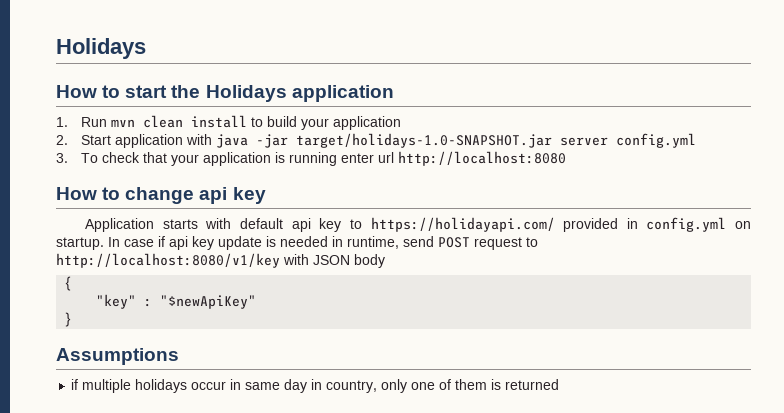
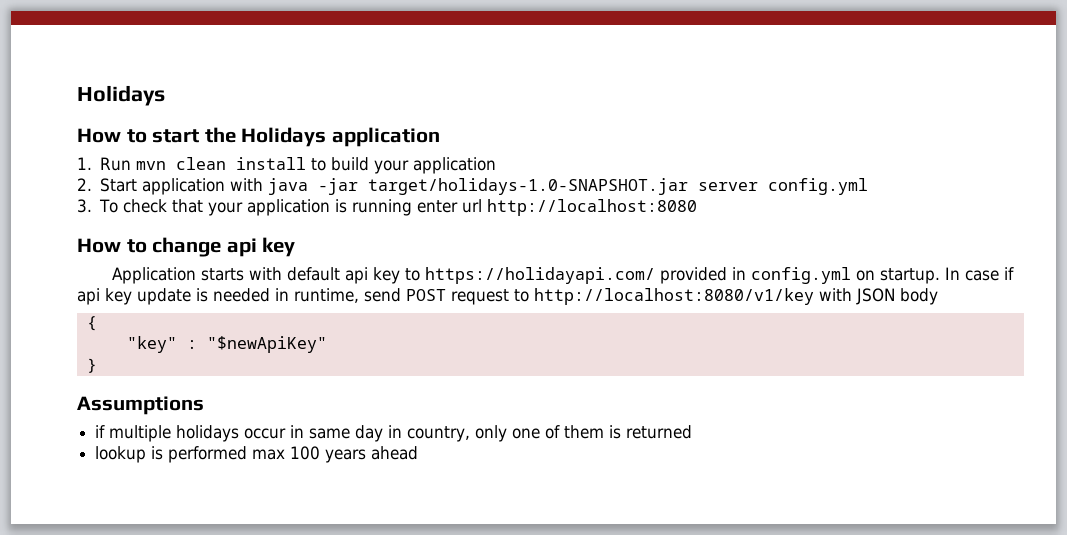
(560, 384) none -> [95,446,419,463] // lookup is performed max 100 years ahead

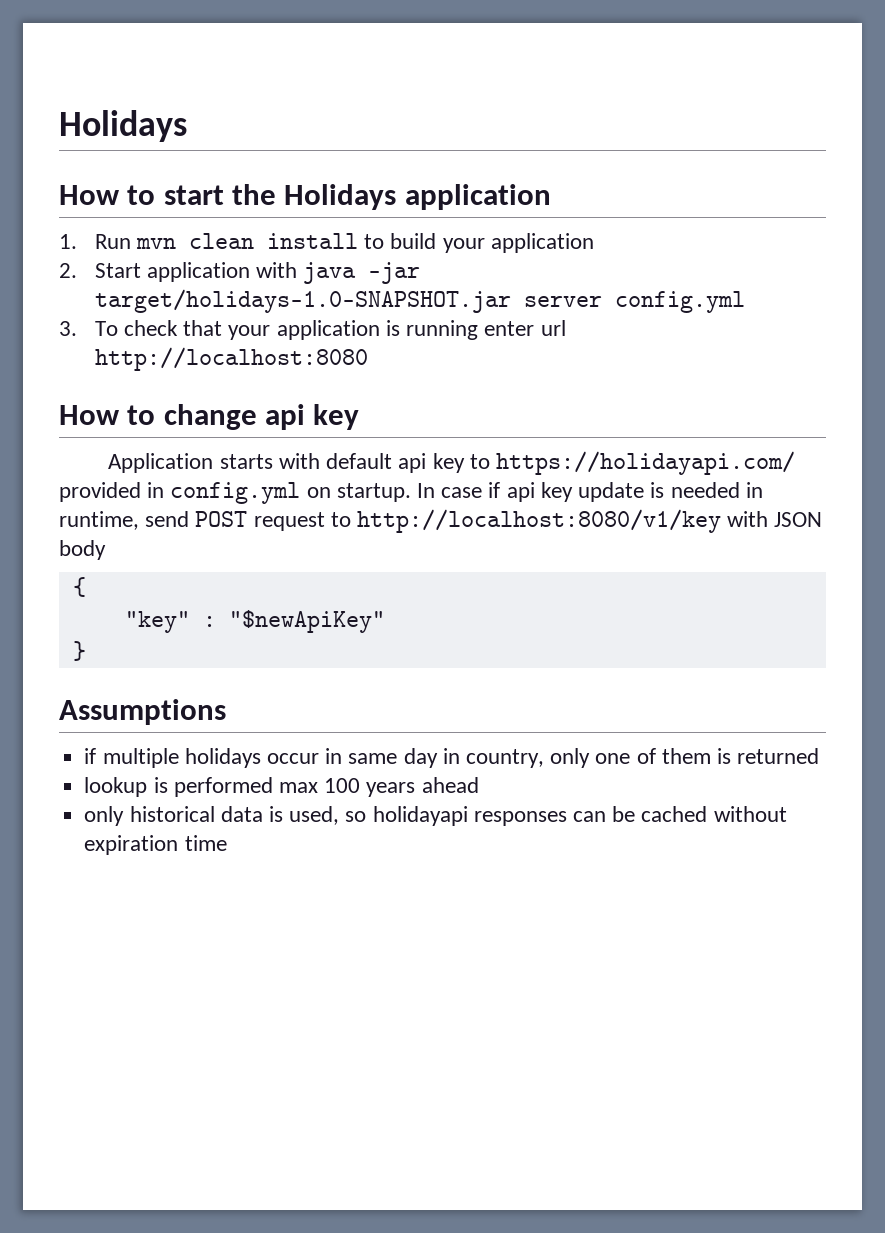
(419, 453) none -> [84,806,787,826] [84,835,227,855] // only historical data is used, so holidayapi responses can be cached without expiration time

